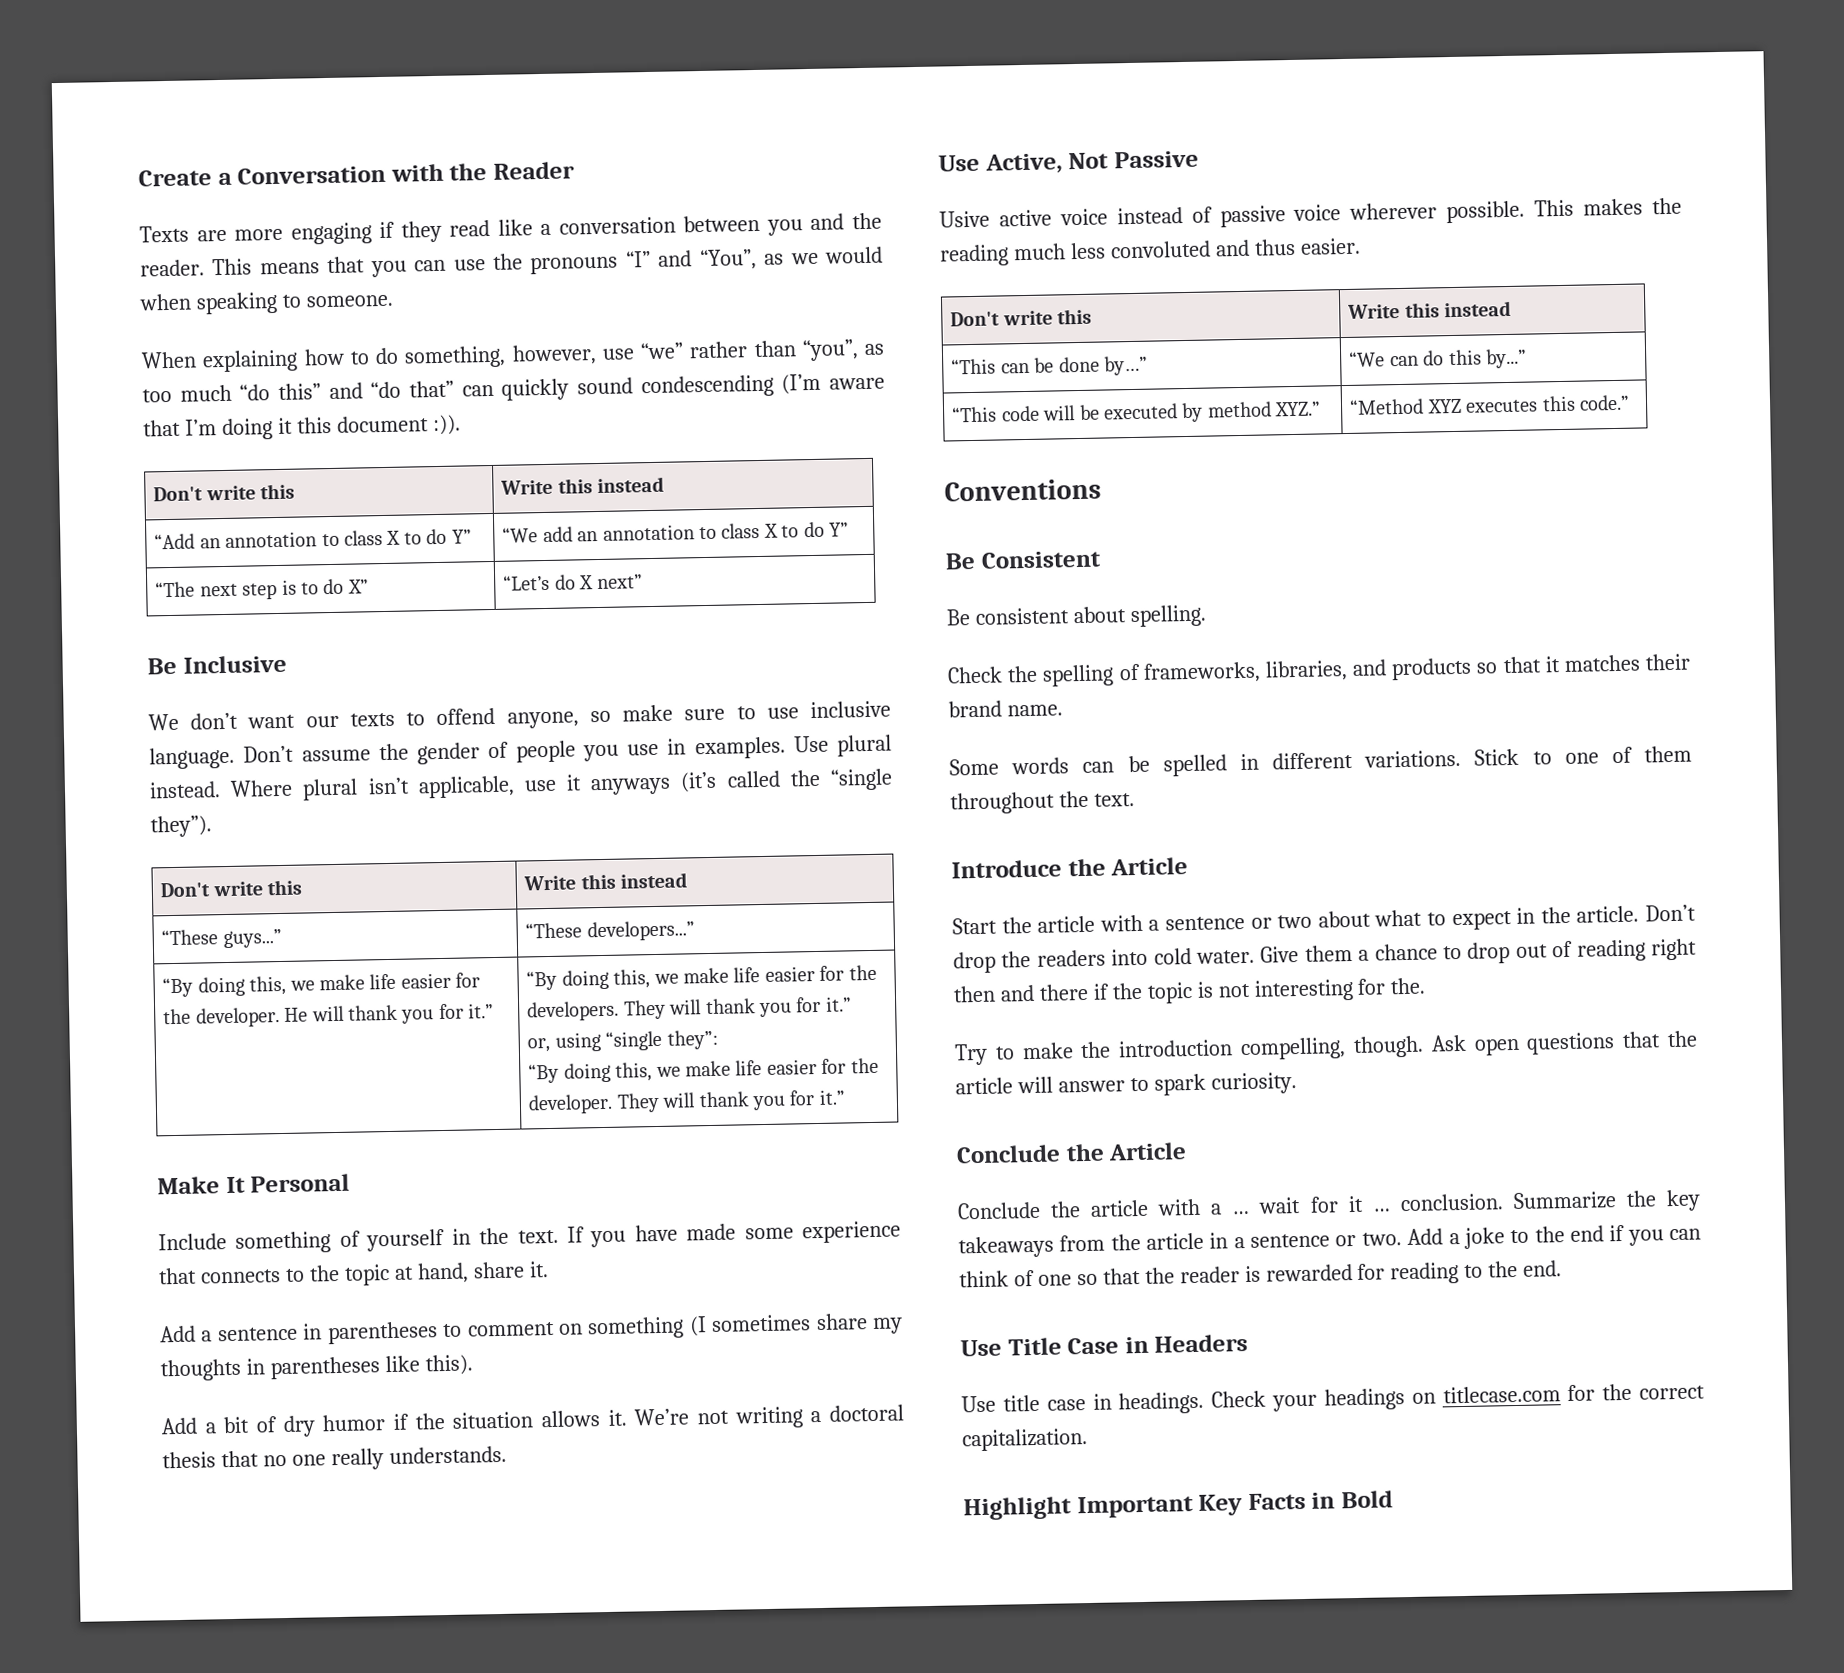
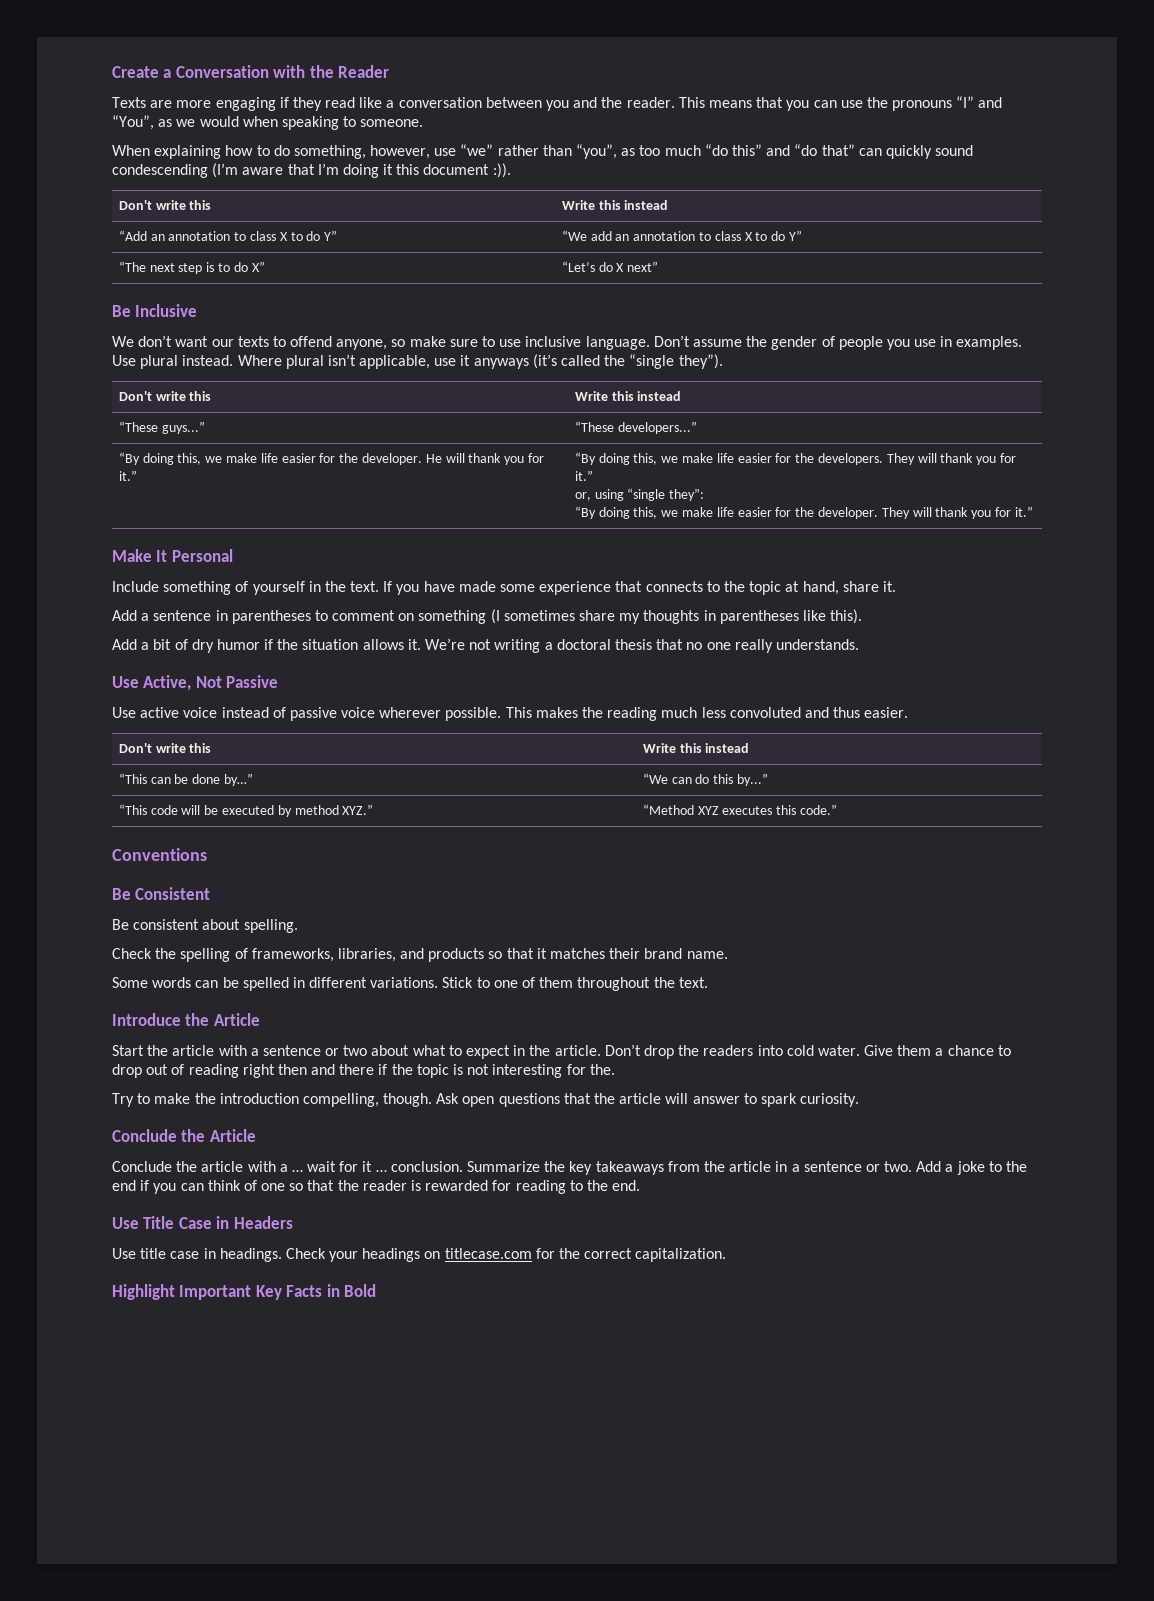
[939,210,990,228] Usive -> [112,707,136,718] Use

